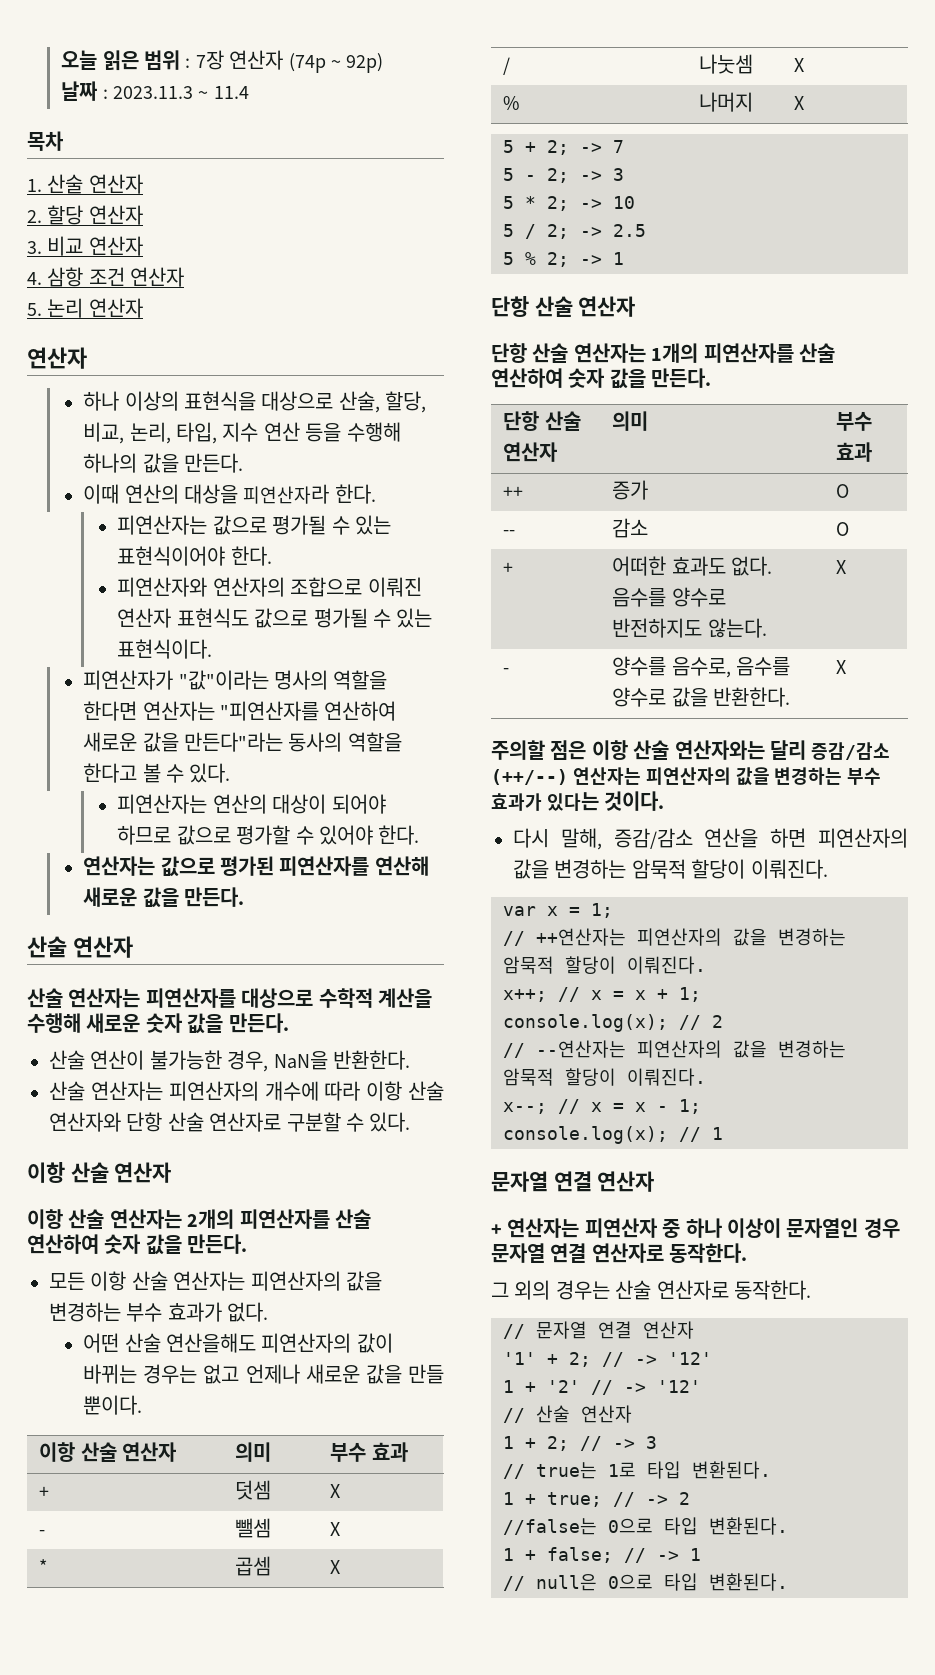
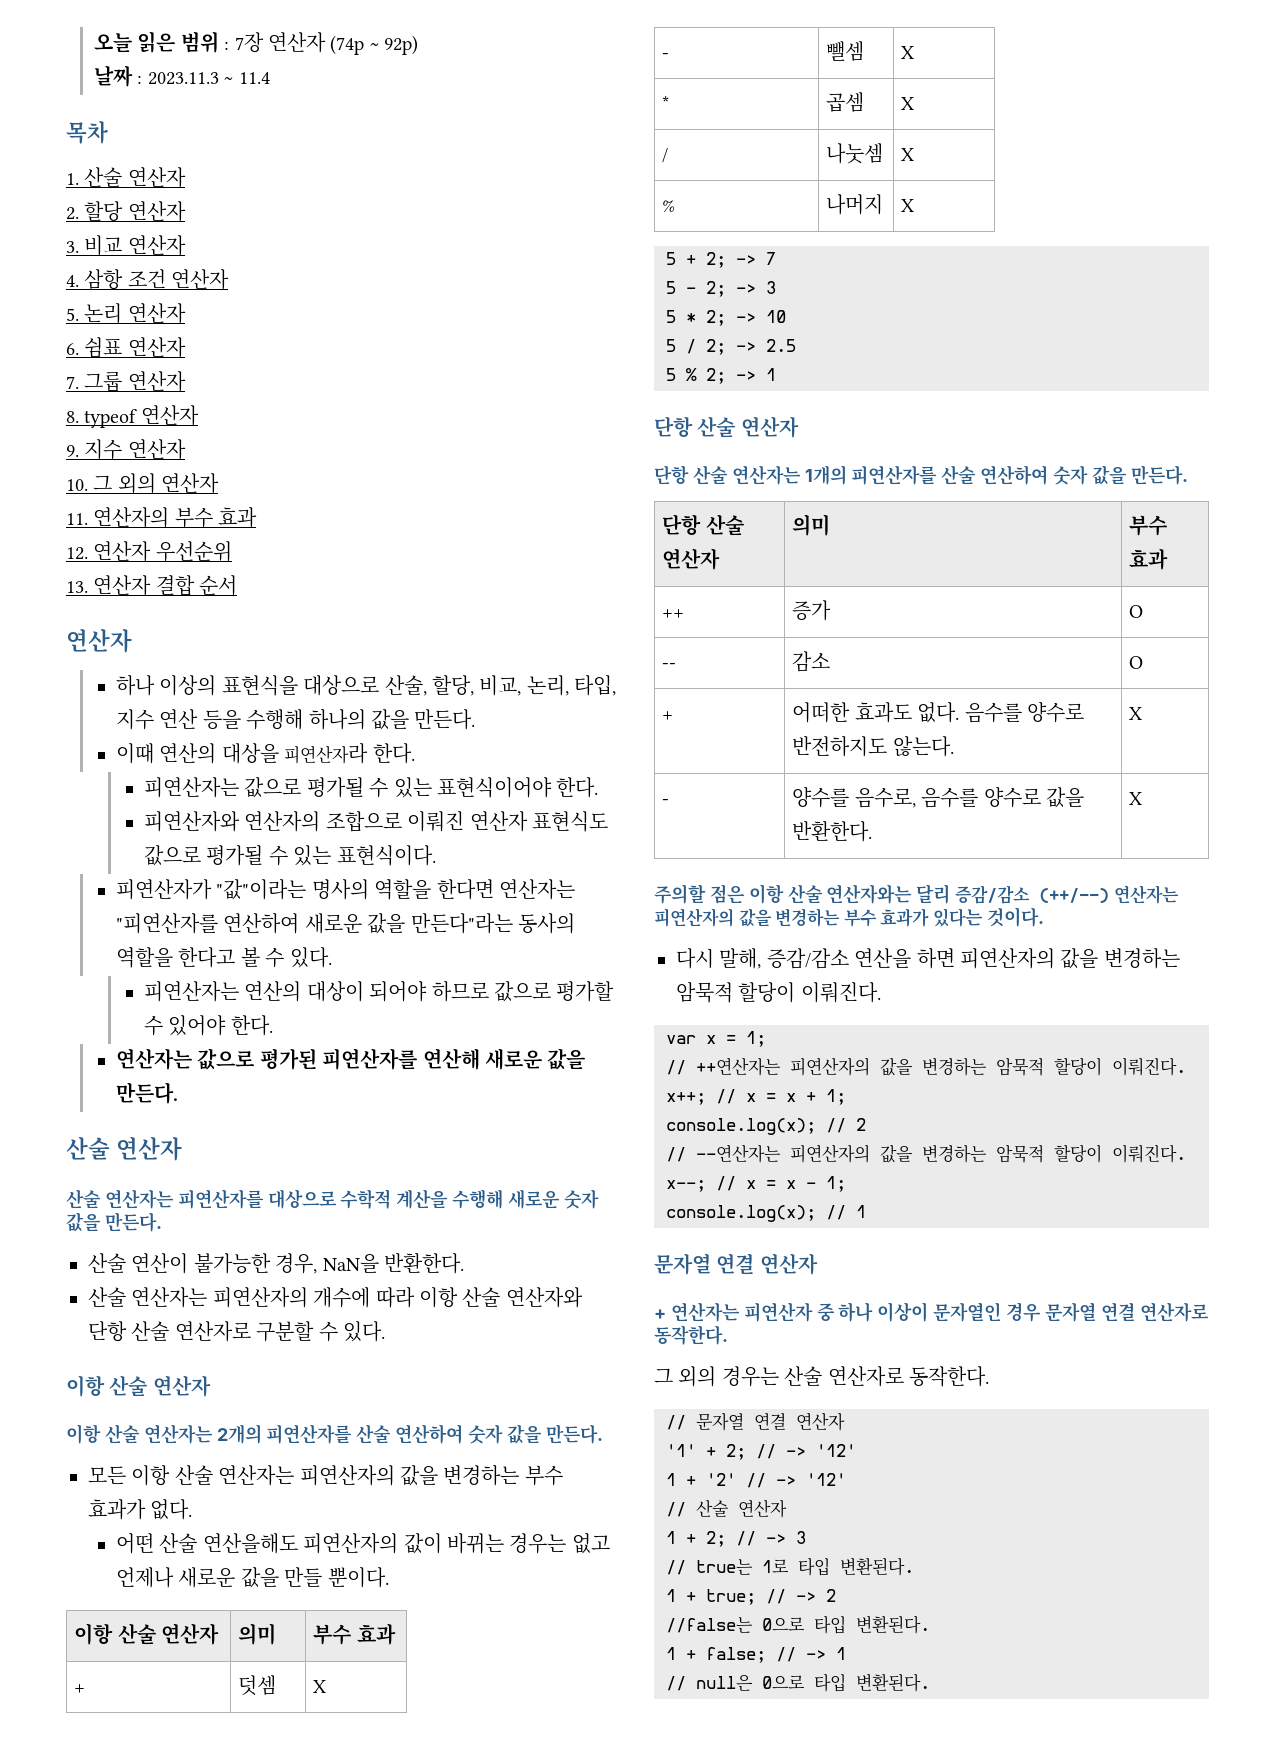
(143, 308) none -> [66,337,186,358] [66,371,186,392] [66,405,199,428] [66,439,186,460] [66,473,220,494] [66,507,258,528] [66,541,232,562] [66,575,238,596] // 6. 쉼표 연산자 // 7. 그룹 연산자 // 8. typeof 연산자 // 9. 지수 연산자 // 10. 그 외의 연산자 // 11. 연산자의 부수 효과 // 12. 연산자 우선순위 // 13. 연산자 결합 순서

